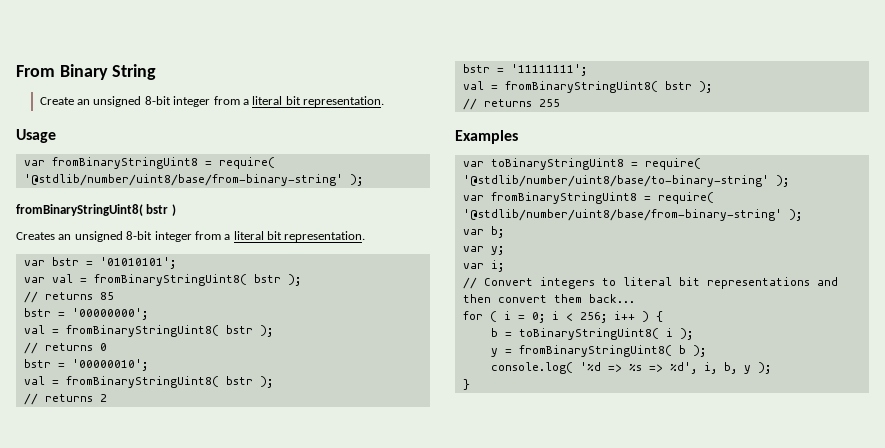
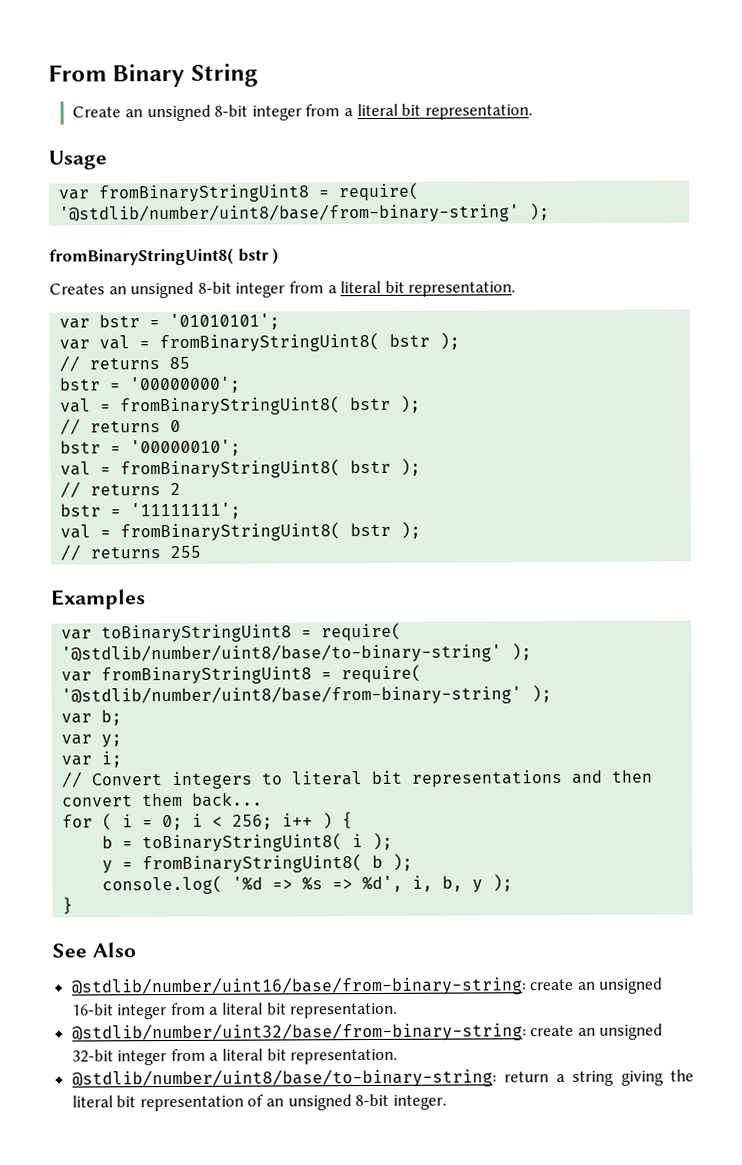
(470, 384) none -> [52,942,136,958] [71,976,664,997] [71,1002,399,1020] [71,1022,664,1043] [71,1048,399,1066] [71,1068,694,1089] [71,1093,447,1112] // See Also // @stdlib/number/uint16/base/from-binary-string: create an unsigned 16-bit integer from a literal bit representation. // @stdlib/number/uint32/base/from-binary-string: create an unsigned 32-bit integer from a literal bit representation. // @stdlib/number/uint8/base/to-binary-string: return a string giving the literal bit representation of an unsigned 8-bit integer.

